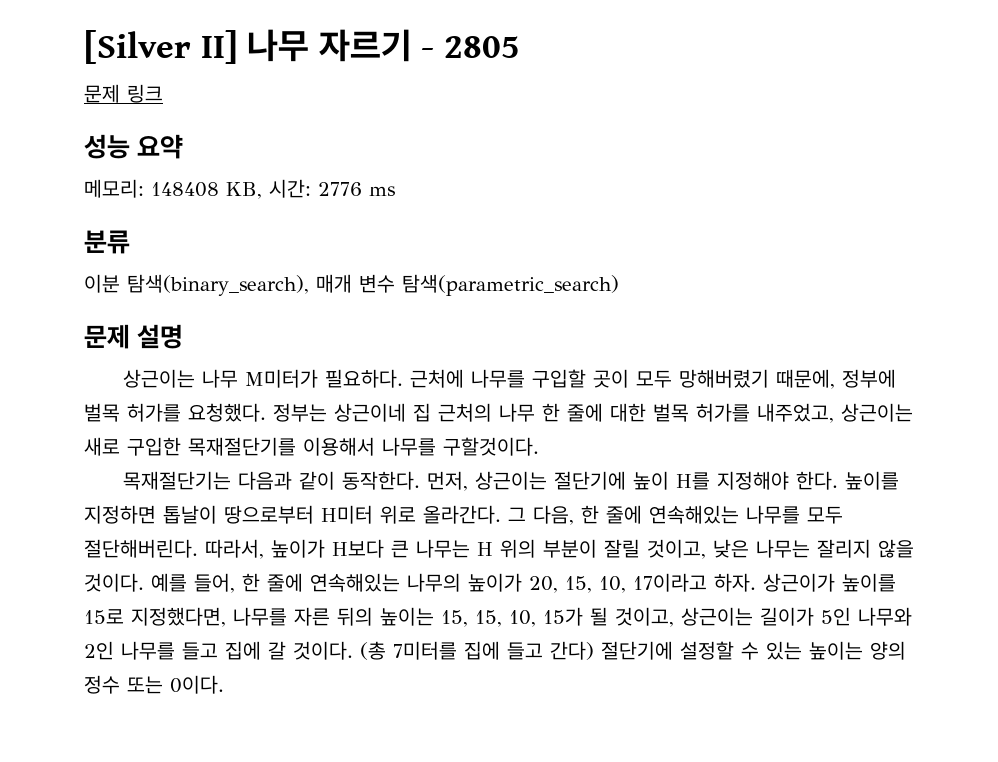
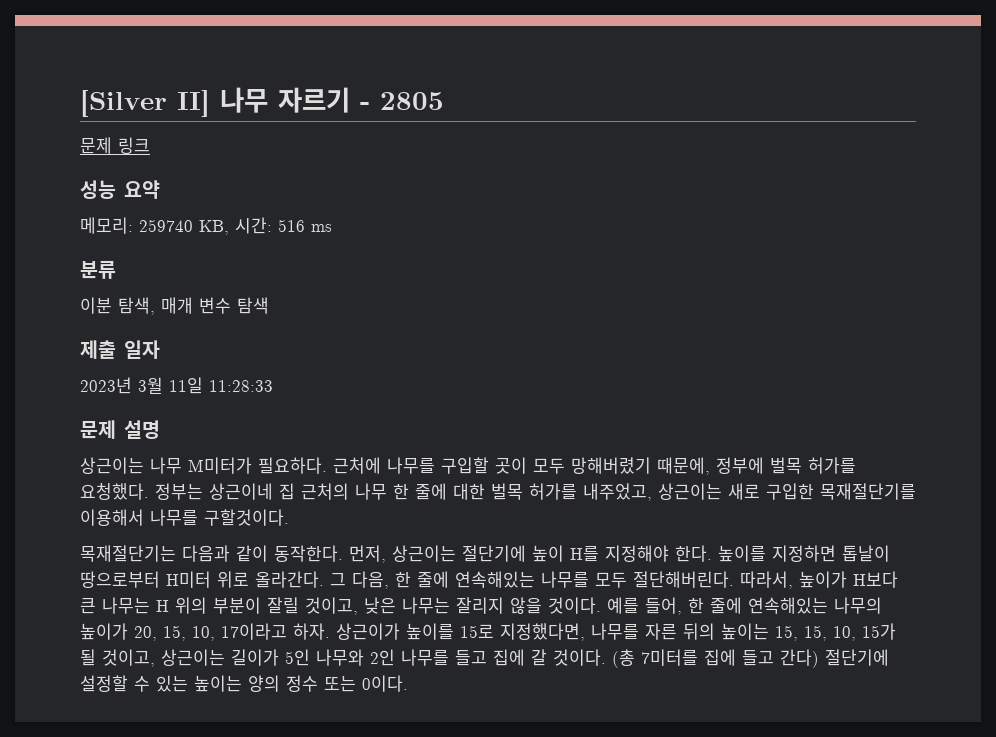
[151,182,219,197] 148408 -> [139,219,193,232] 259740
[318,182,362,196] 2776 -> [278,219,305,232] 516
[127,274,309,296] 탐색(binary_search), -> [118,297,155,315] 탐색,
[402,274,619,296] 탐색(parametric_search) -> [237,297,269,314] [80,340,160,359] [80,377,273,394] 탐색 // 제출 일자 // 2023년 3월 11일 11:28:33

